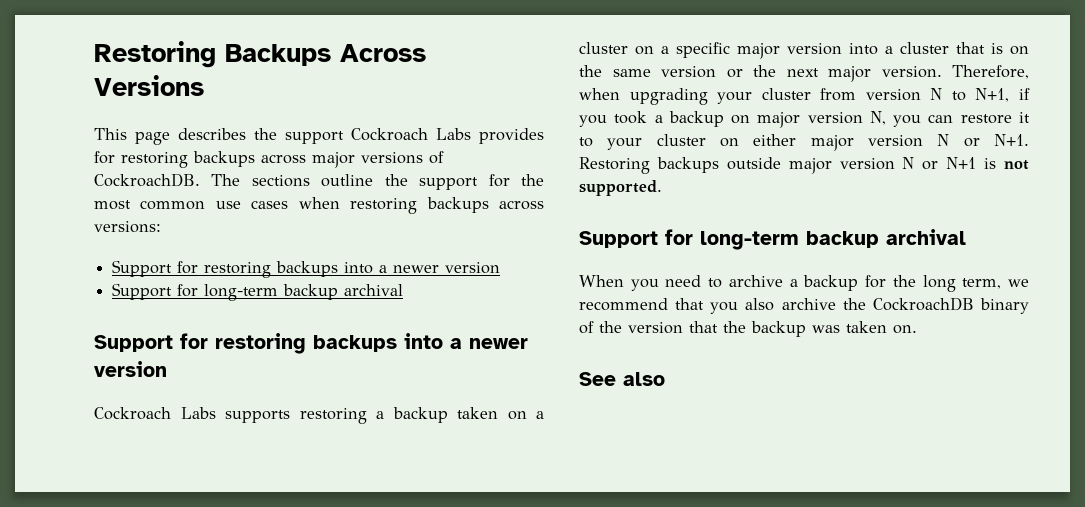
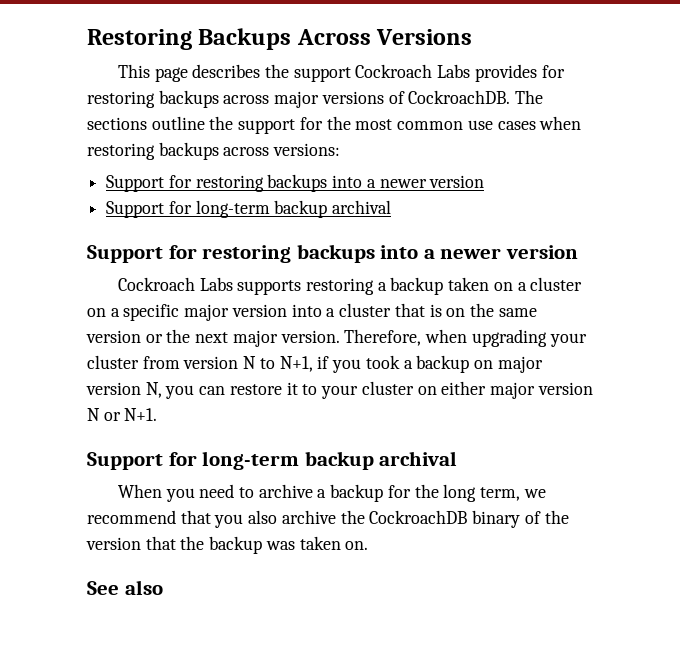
[579,157,1029,174] [579,180,662,196] Restoring backups outside major version N or N+1 is not supported. -> (158, 414) none

